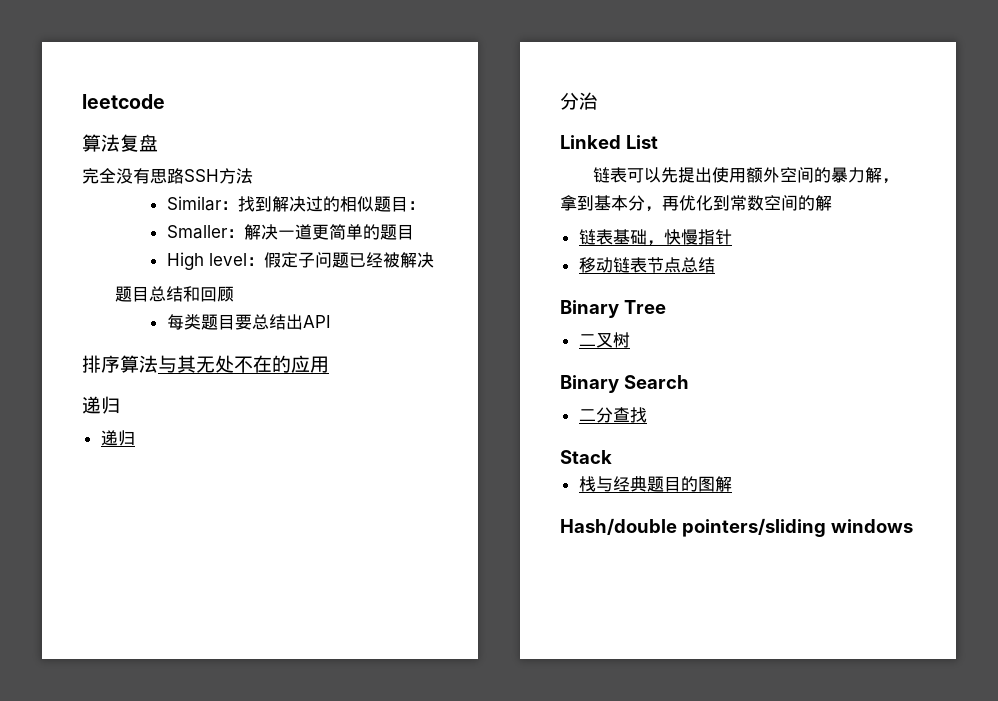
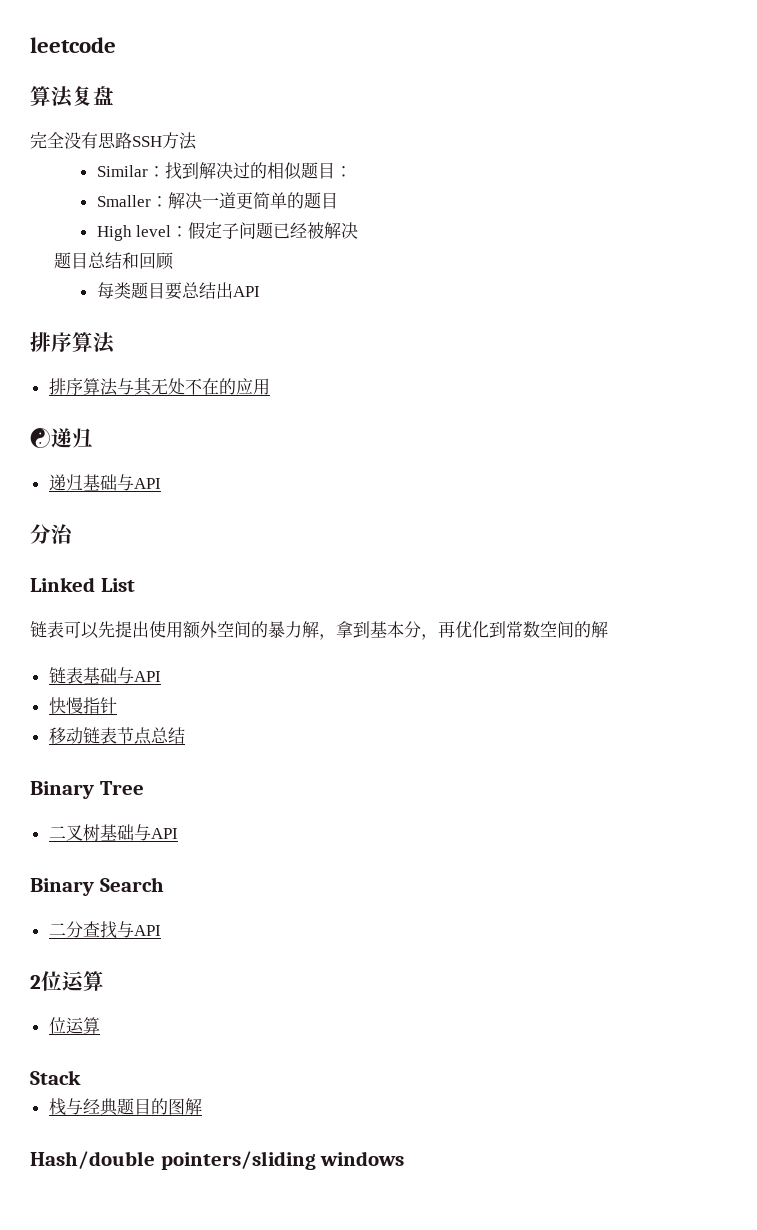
(158, 364) none -> [48,378,118,396] // 排序算法
(329, 364) none -> [30,428,51,448] ☯
(135, 438) none -> [82,474,161,491] 基础与API
[646,240,664,246] ， -> [116,667,161,684] 与API //
(630, 340) none -> [99,824,178,841] 基础与API
(647, 415) none -> [116,921,161,938] [30,971,104,991] [48,1017,100,1034] 与API // 2位运算 // 位运算

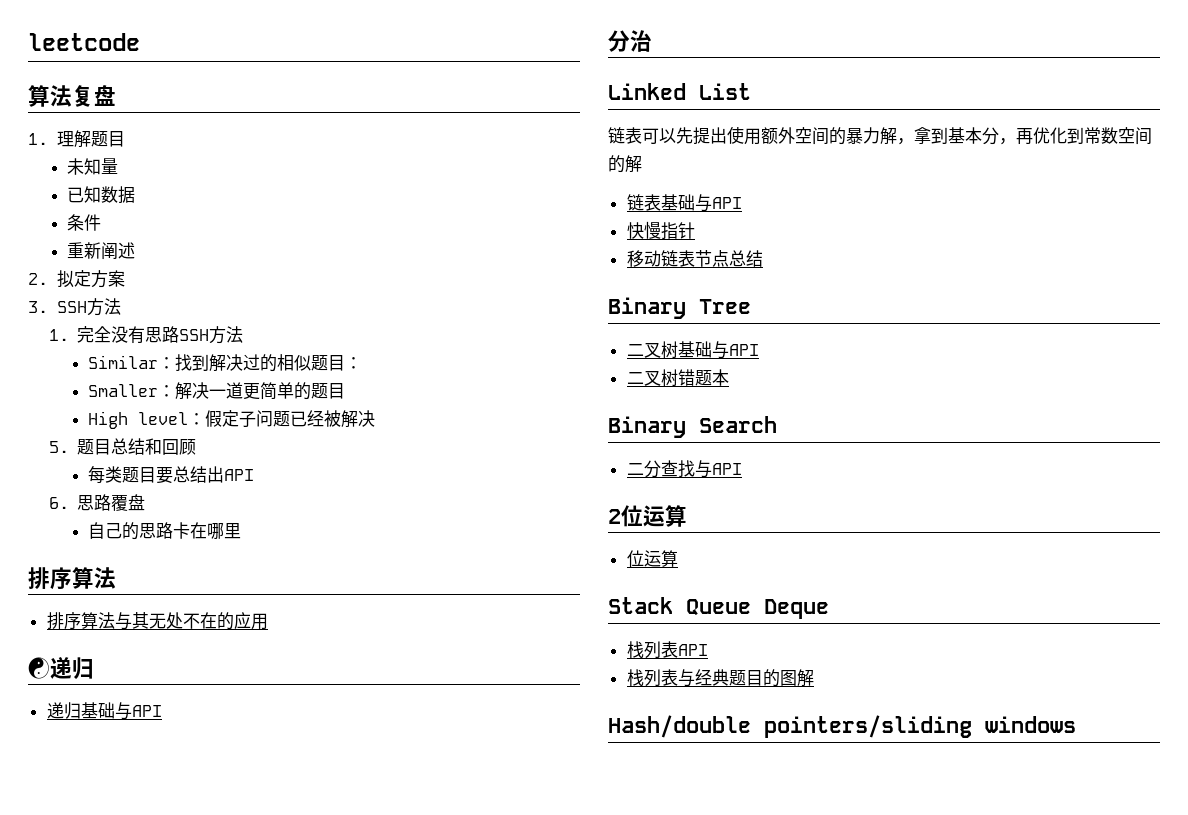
(114, 95) none -> [28,130,125,148] [67,158,119,175] [67,186,136,204] [67,214,102,231] [67,242,136,260] [28,270,125,288] [28,298,121,316] [48,329,69,341] 1.理解题目 // 未知量 // 已知数据 // 条件 // 重新阐述 // 2.拟定方案 // 3. SSH方法 // 1.
(359, 230) none -> [48,441,69,453] 5.
(260, 291) none -> [48,494,146,511] [87,522,241,540] // 6.思路覆盘 // 自己的思路卡在哪里
(178, 833) none -> [626,369,729,387] // 二叉树错题本
[48,1098,66,1115] // 栈 -> [686,599,829,619] [626,641,708,659] [626,669,678,687] Queue Deque // 栈列表API // 栈列表

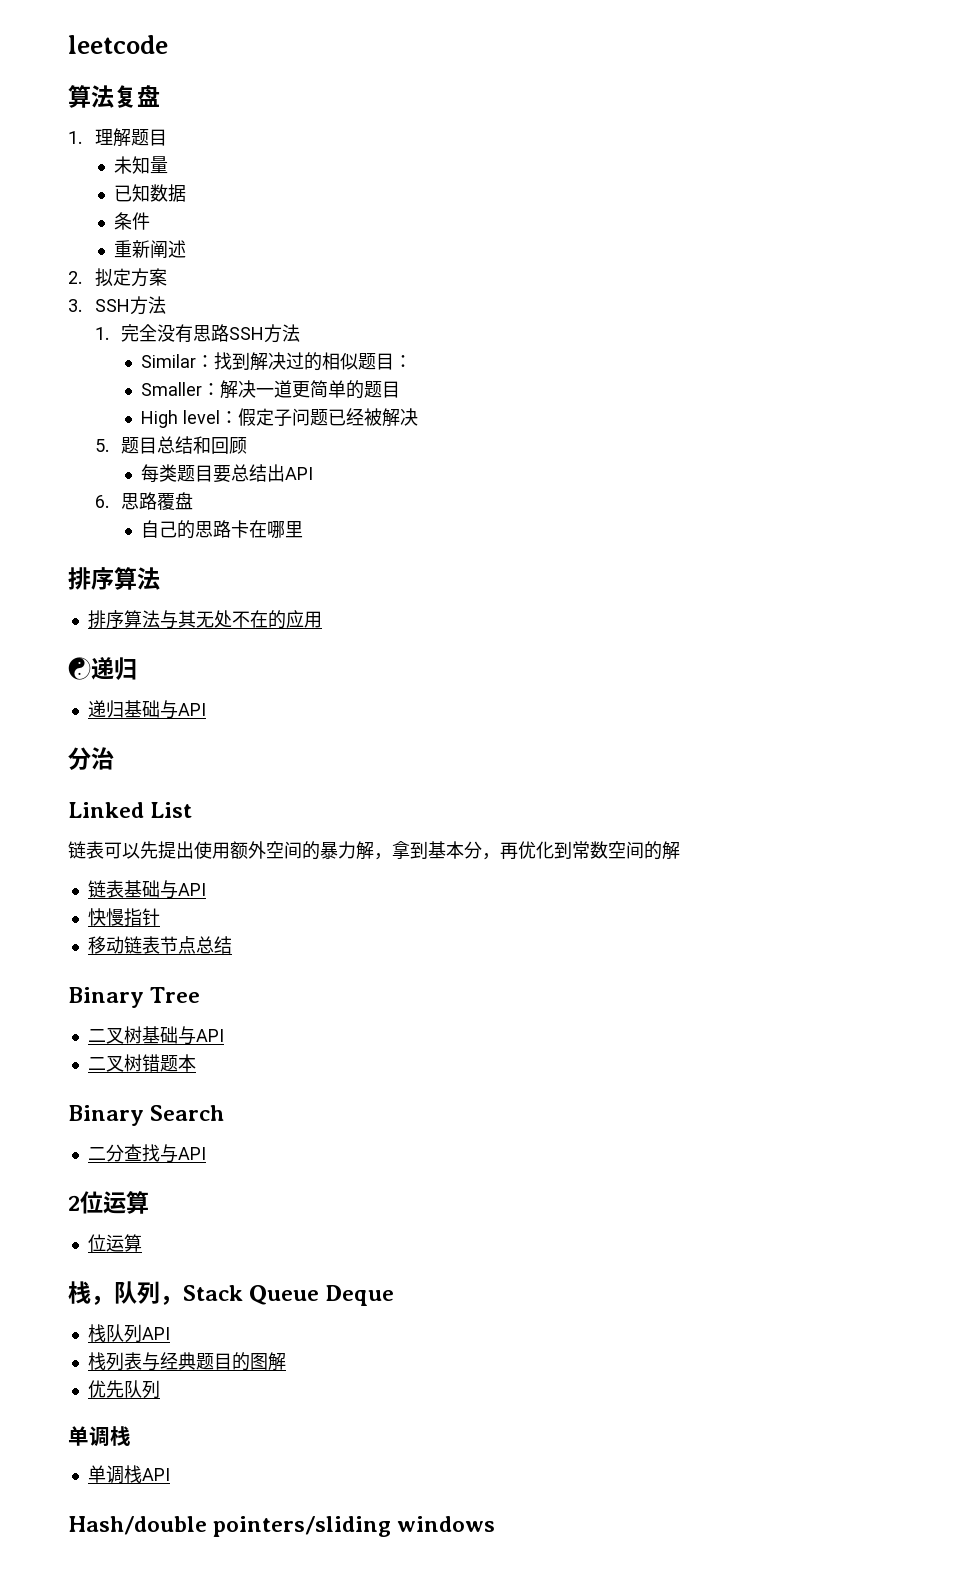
(678, 558) none -> [68,1281,183,1305] 栈，队列，
[643,641,678,659] 列表 -> [105,1324,142,1343] 队列
(814, 678) none -> [87,1380,160,1399] [68,1426,131,1447] [87,1465,170,1484] // 优先队列 // 单调栈 // 单调栈API

